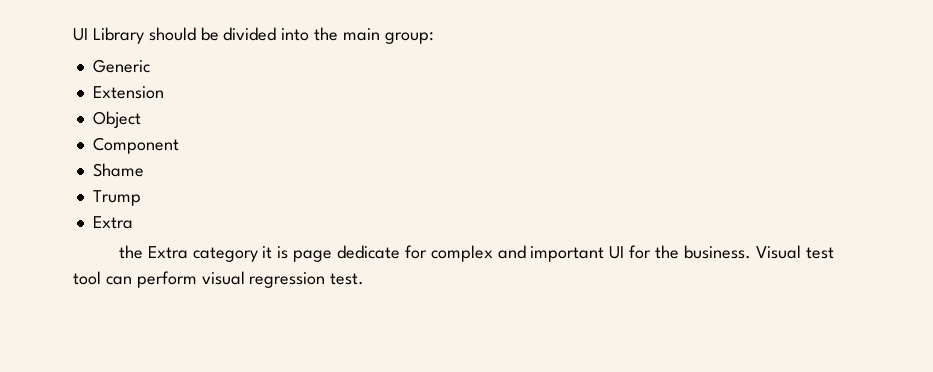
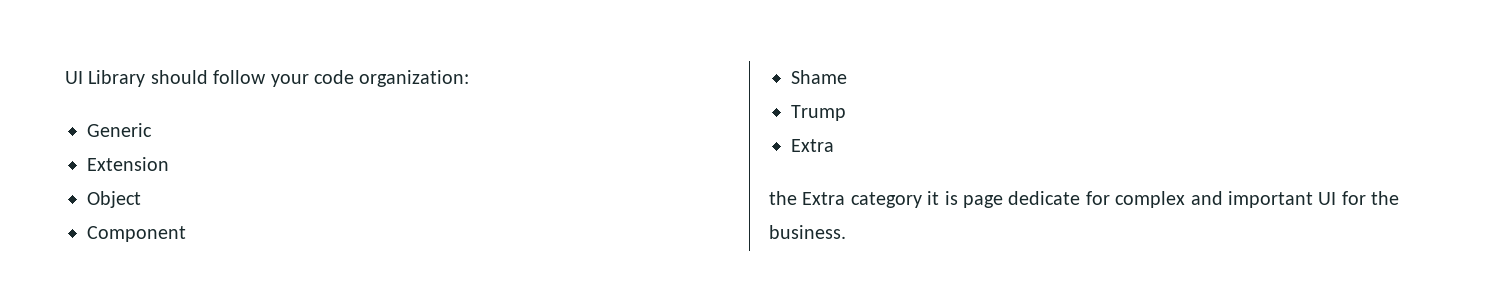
[200,27,434,44] be divided into the main group: -> [213,70,470,87] follow your code organization:
[755,245,834,259] [73,271,365,288] Visual test tool can perform visual regression test. -> (846, 232) none

